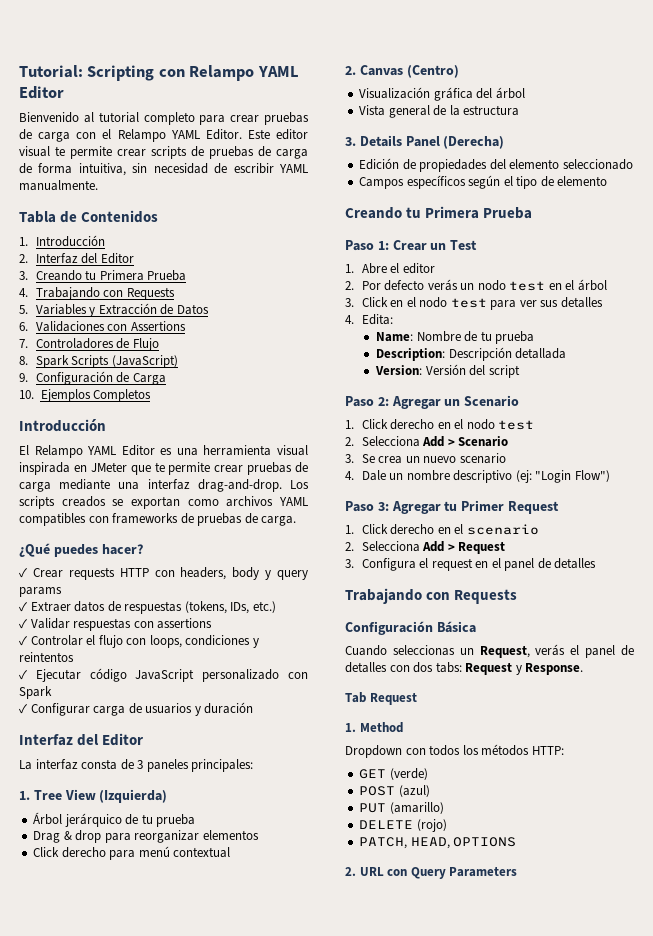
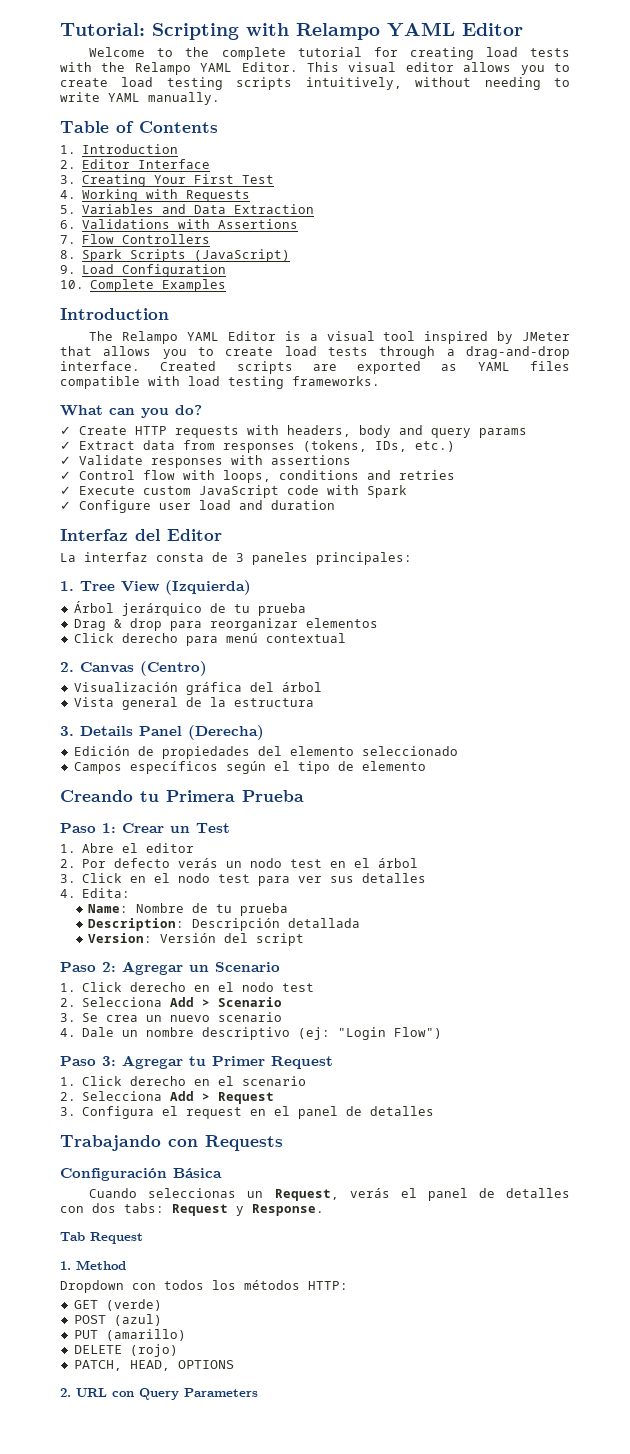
[158,69,185,77] con -> [246,23,289,36] with
[19,112,309,125] [19,129,308,142] [19,146,308,159] [19,163,308,176] [19,180,98,191] [19,210,159,223] [19,235,105,247] [19,253,134,264] [19,270,187,281] [19,287,124,300] Bienvenido al tutorial completo para crear pruebas de carga con el Relampo YAML Editor. Este editor visual te permite crear scripts de pruebas de carga de forma intuitiva, sin necesidad de escribir YAML manualmente. // Tabla de Contenidos // 1. Introducción // 2. Interfaz del Editor // 3. Creando tu Primera Prueba // 4. Trabajando con -> [89,47,570,60] [60,62,570,75] [60,77,570,90] [60,92,220,105] [60,121,218,133] [60,144,179,154] [60,159,211,169] [60,174,275,187] [60,189,179,202] Welcome to the complete tutorial for creating load tests with the Relampo YAML Editor. This visual editor allows you to create load testing scripts intuitively, without needing to write YAML manually. // Table of Contents // 1. Introduction // 2. Editor Interface // 3. Creating Your First Test // 4. Working with
[89,303,209,317] y Extracción de Datos -> [162,204,315,214] and Data Extraction
[35,321,128,332] Validaciones con -> [82,219,211,229] Validations with
[35,338,159,351] Controladores de Flujo -> [82,234,211,244] Flow Controllers
[35,371,166,385] [19,389,152,402] [19,419,106,432] [19,445,309,458] [19,462,308,475] [19,479,309,492] [19,496,308,509] [19,513,297,526] [19,543,143,557] [19,567,175,580] Configuración de Carga // 10. Ejemplos Completos // Introducción // El Relampo YAML Editor es una herramienta visual inspirada en JMeter que te permite crear pruebas de carga mediante una interfaz drag-and-drop. Los scripts creados se exportan como archivos YAML compatibles con frameworks de pruebas de carga. // ¿Qué puedes hacer? // ✓ Crear requests HTTP con -> [82,264,227,277] [60,279,227,292] [60,308,169,320] [89,331,570,344] [60,346,570,359] [60,361,570,374] [60,376,380,389] [60,405,202,418] [60,425,279,438] Load Configuration // 10. Complete Examples // Introduction // The Relampo YAML Editor is a visual tool inspired by JMeter that allows you to create load tests through a drag-and-drop interface. Created scripts are exported as YAML files compatible with load testing frameworks. // What can you do? // ✓ Create HTTP requests with
[265,570,272,580] y -> [399,425,423,435] and
[30,601,183,614] Extraer datos de respuestas -> [79,440,295,453] Extract data from responses
[30,618,154,631] Validar respuestas con -> [79,455,263,468] Validate responses with
[30,635,259,648] [19,652,74,662] [19,668,308,682] [19,686,52,699] [19,702,254,716] Controlar el flujo con loops, condiciones y reintentos // ✓ Ejecutar código JavaScript personalizado con Spark // ✓ Configurar carga de usuarios y duración -> [79,470,455,483] [60,485,407,498] [60,500,335,513] Control flow with loops, conditions and retries // ✓ Execute custom JavaScript code with Spark // ✓ Configure user load and duration

